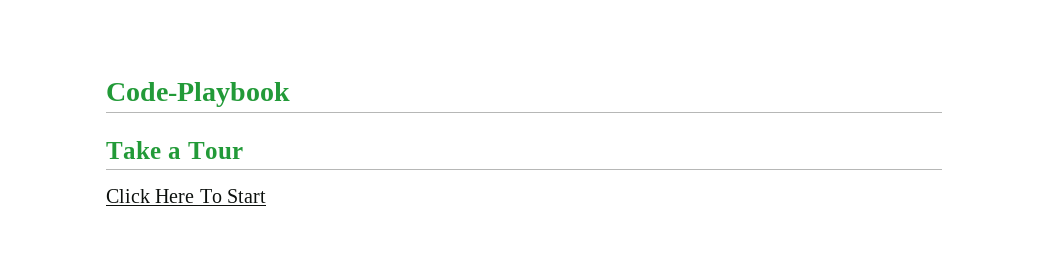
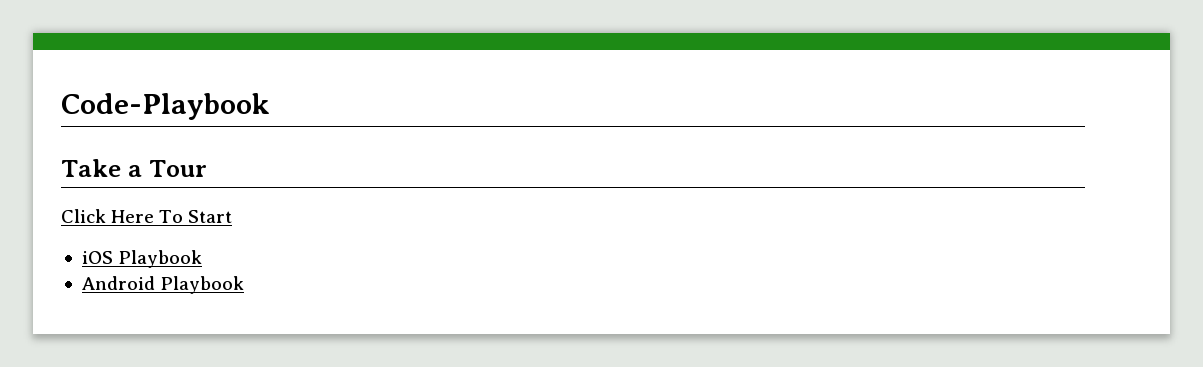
(267, 196) none -> [81,250,203,268] [81,276,245,294] // iOS Playbook // Android Playbook

